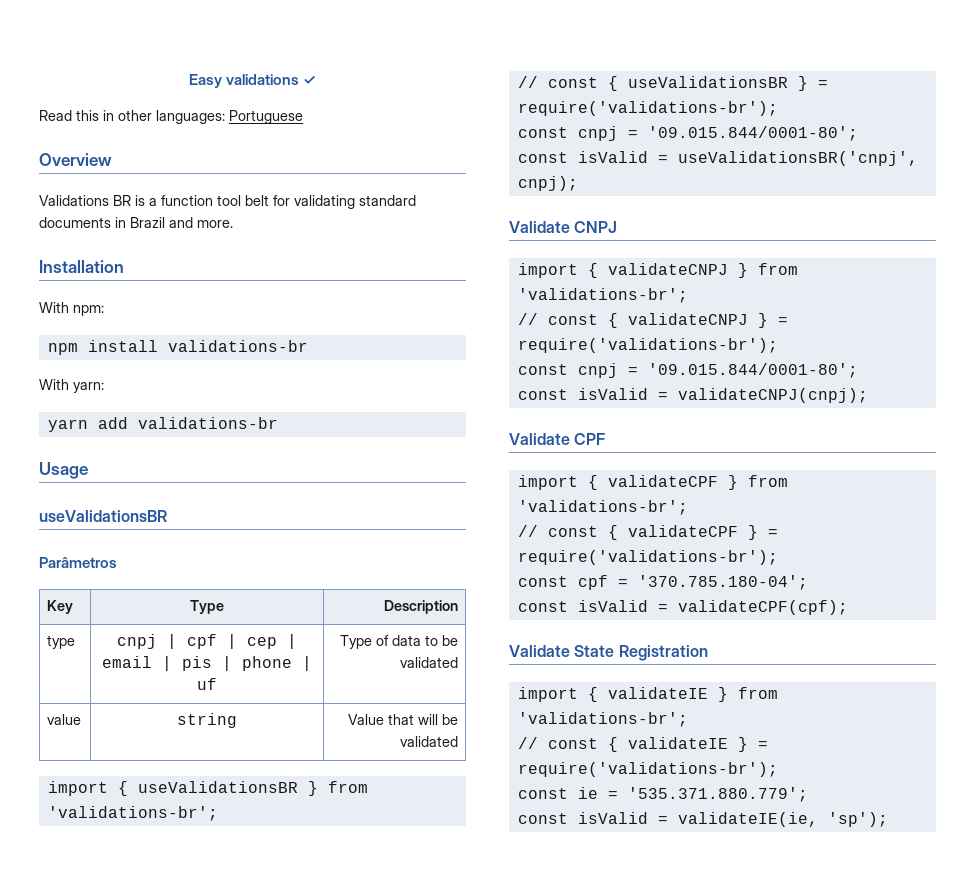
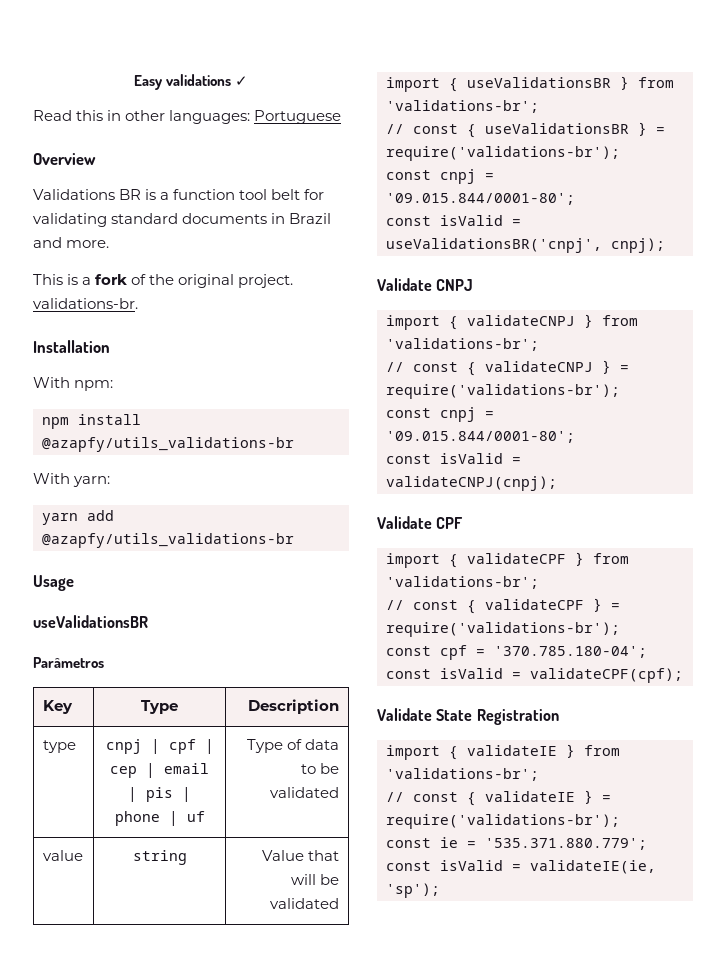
(233, 224) none -> [33,274,294,288] [33,298,138,309] // This is a fork of the original project. validations-br.
[167,340,308,352] validations-br -> [42,437,294,452] @azapfy/utils_validations-br
[137,417,278,429] validations-br -> [42,533,294,548] @azapfy/utils_validations-br

